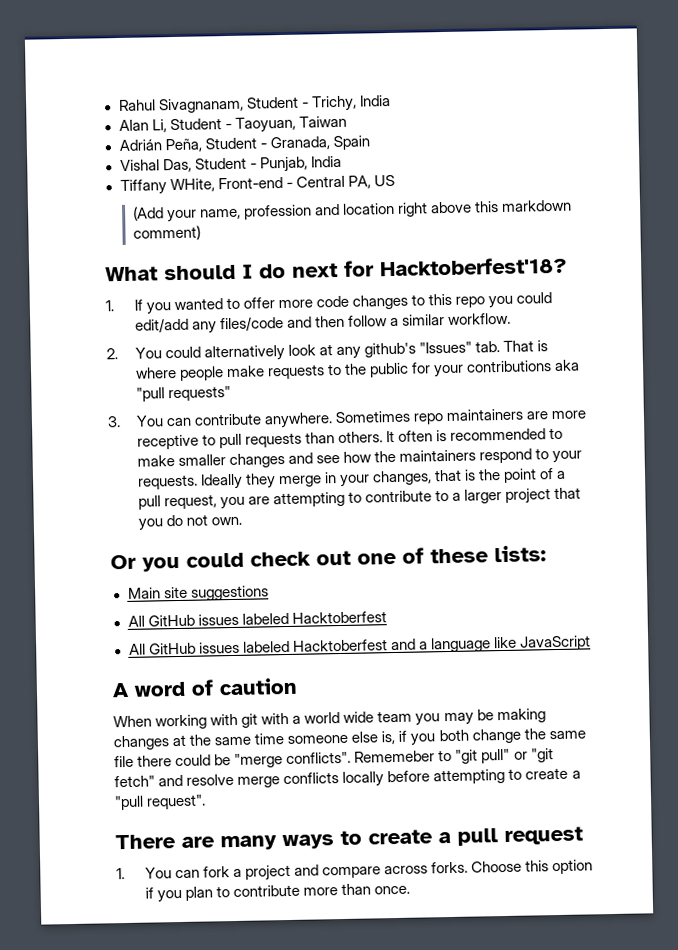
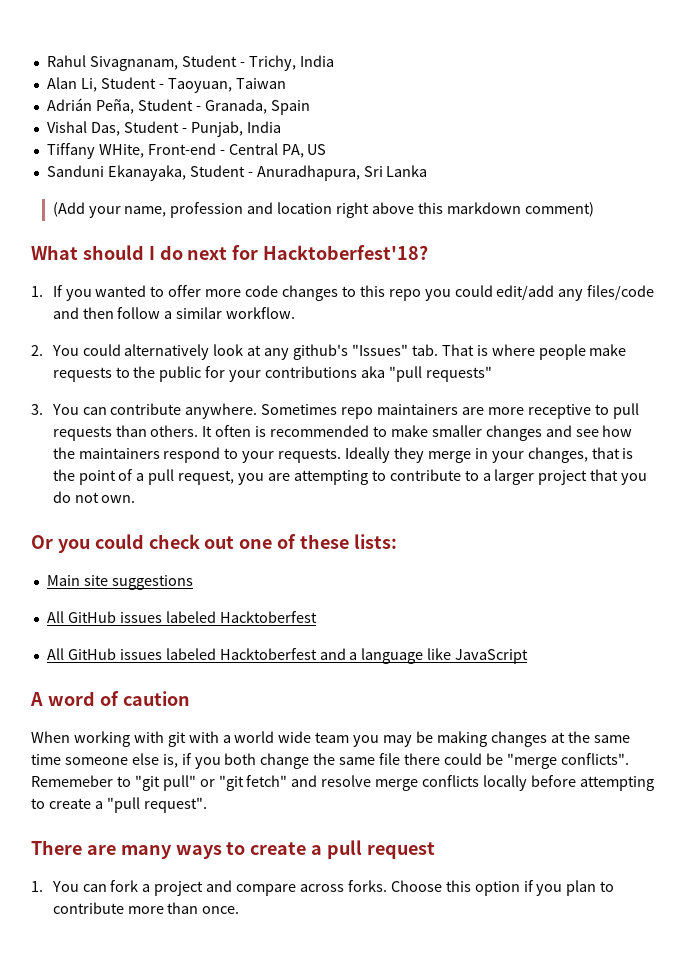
(395, 180) none -> [46,165,428,181] // Sanduni Ekanayaka, Student - Anuradhapura, Sri Lanka

